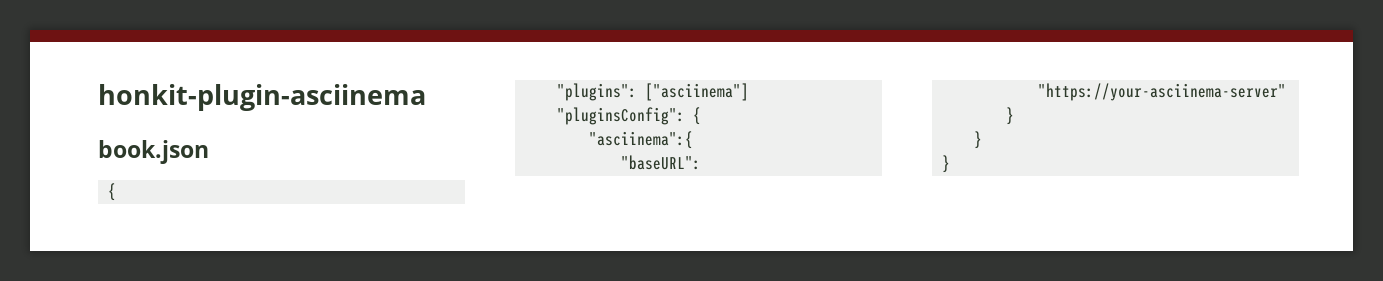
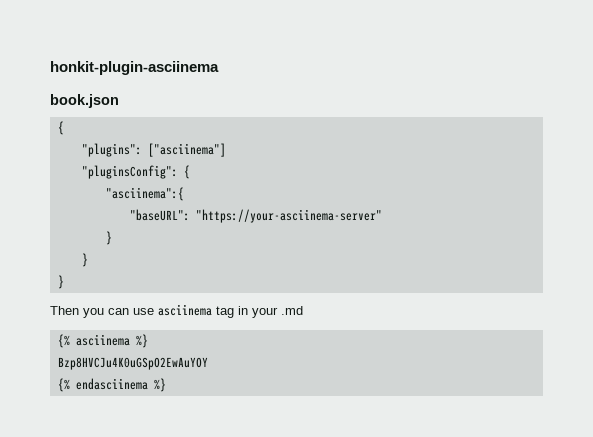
(951, 164) none -> [50,304,303,318] [57,334,148,348] [57,357,208,370] [57,378,166,392] // Then you can use asciinema tag in your .md // {% asciinema %} // Bzp8HVCJu4K0uGSpO2EwAuYOY // {% endasciinema %}

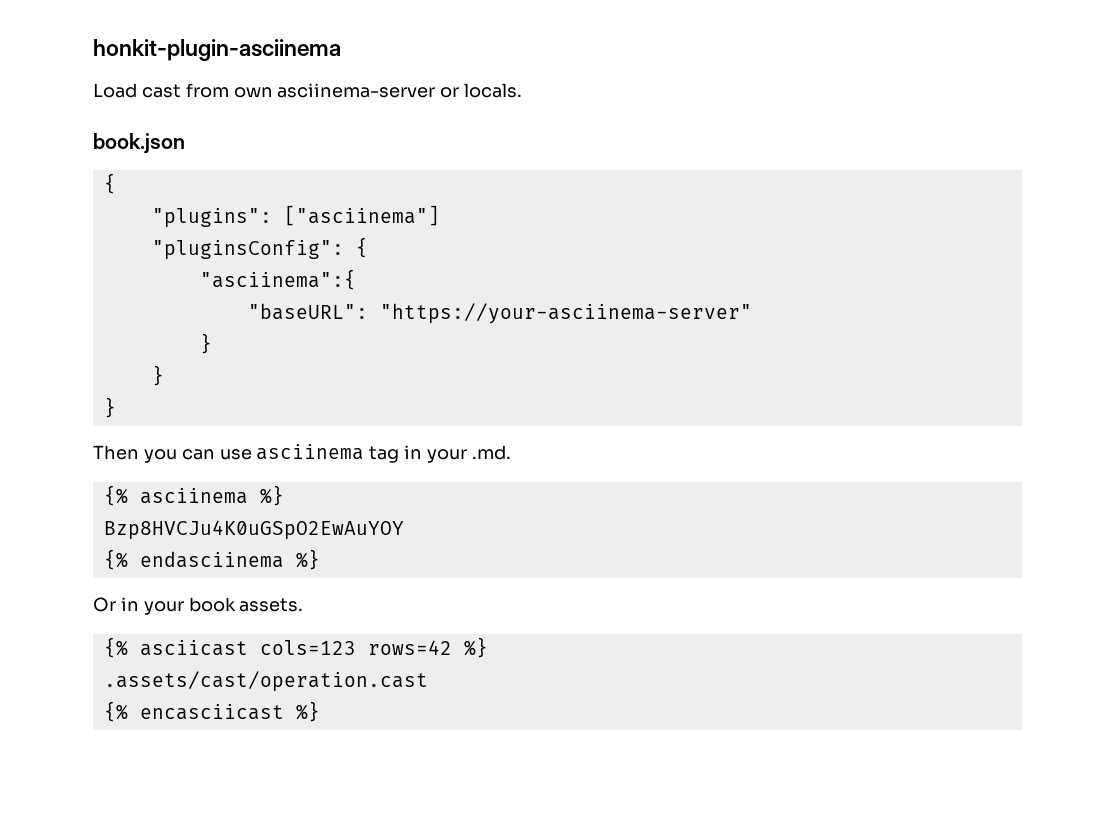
(219, 68) none -> [93,83,523,98] // Load cast from own asciinema-server or locals.
[281,306,303,315] .md -> [471,445,511,460] .md.
(166, 385) none -> [93,597,304,615] [103,637,488,658] [103,671,428,692] [103,701,320,722] // Or in your book assets. // {% asciicast cols=123 rows=42 %} // .assets/cast/operation.cast // {% encasciicast %}

